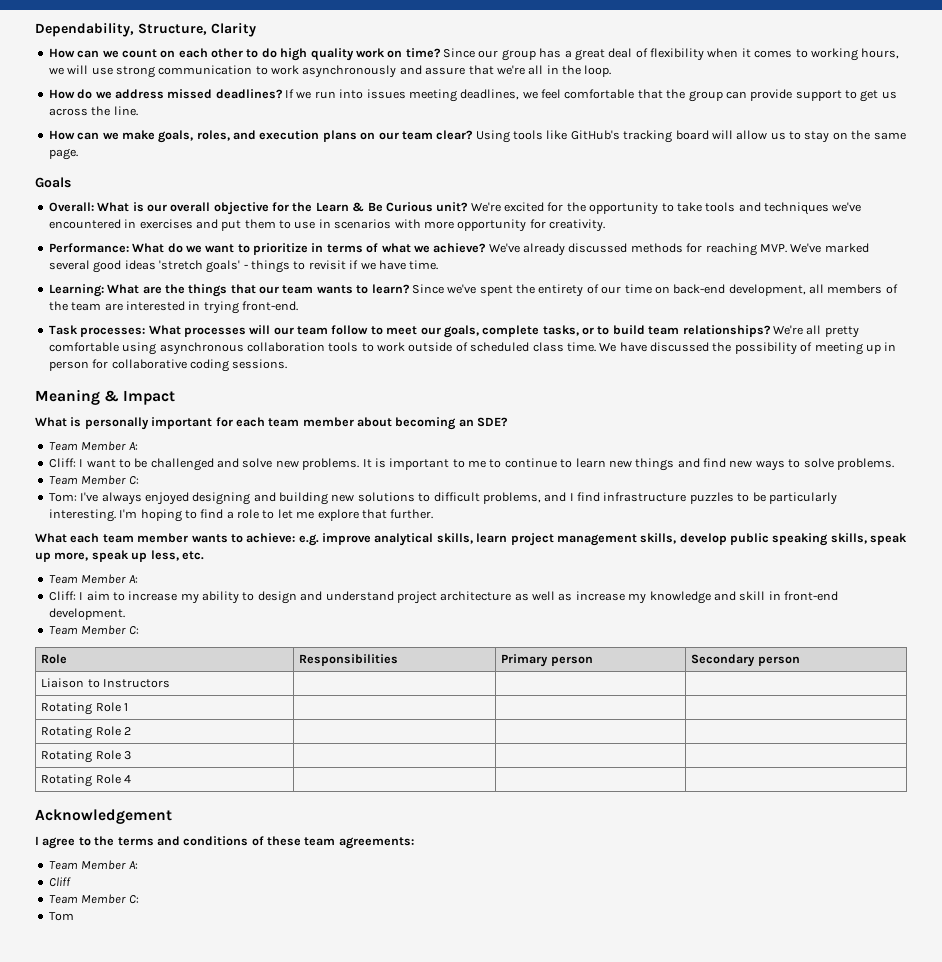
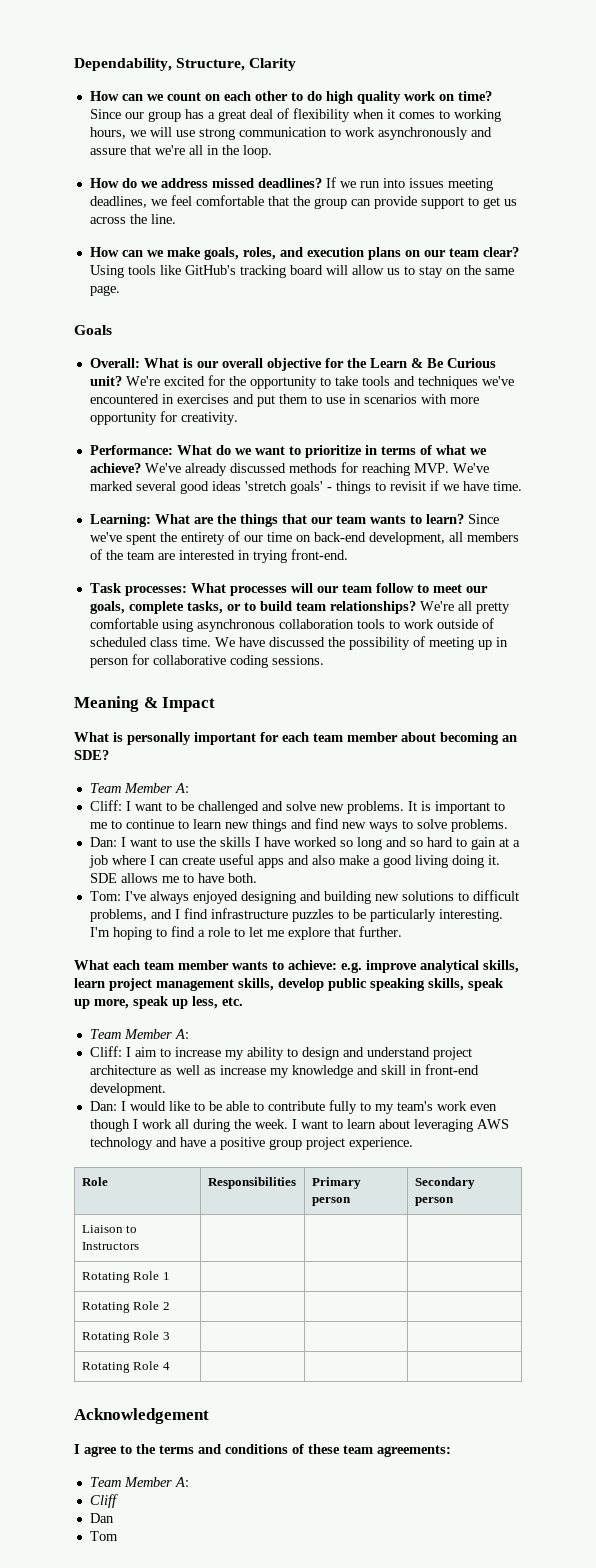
[48,475,139,485] Team Member C: -> [89,837,520,850] [88,854,500,868] [89,873,257,883] Dan: I want to use the skills I have worked so long and so hard to gain at a job where I can create useful apps and also make a good living doing it. SDE allows me to have both.
[48,625,139,635] Team Member C: -> [89,1100,497,1114] [89,1119,509,1132] [89,1137,413,1150] Dan: I would like to be able to contribute fully to my team's work even though I work all during the week. I want to learn about leveraging AWS technology and have a positive group project experience.
[48,894,139,904] Team Member C: -> [89,1513,114,1523] Dan

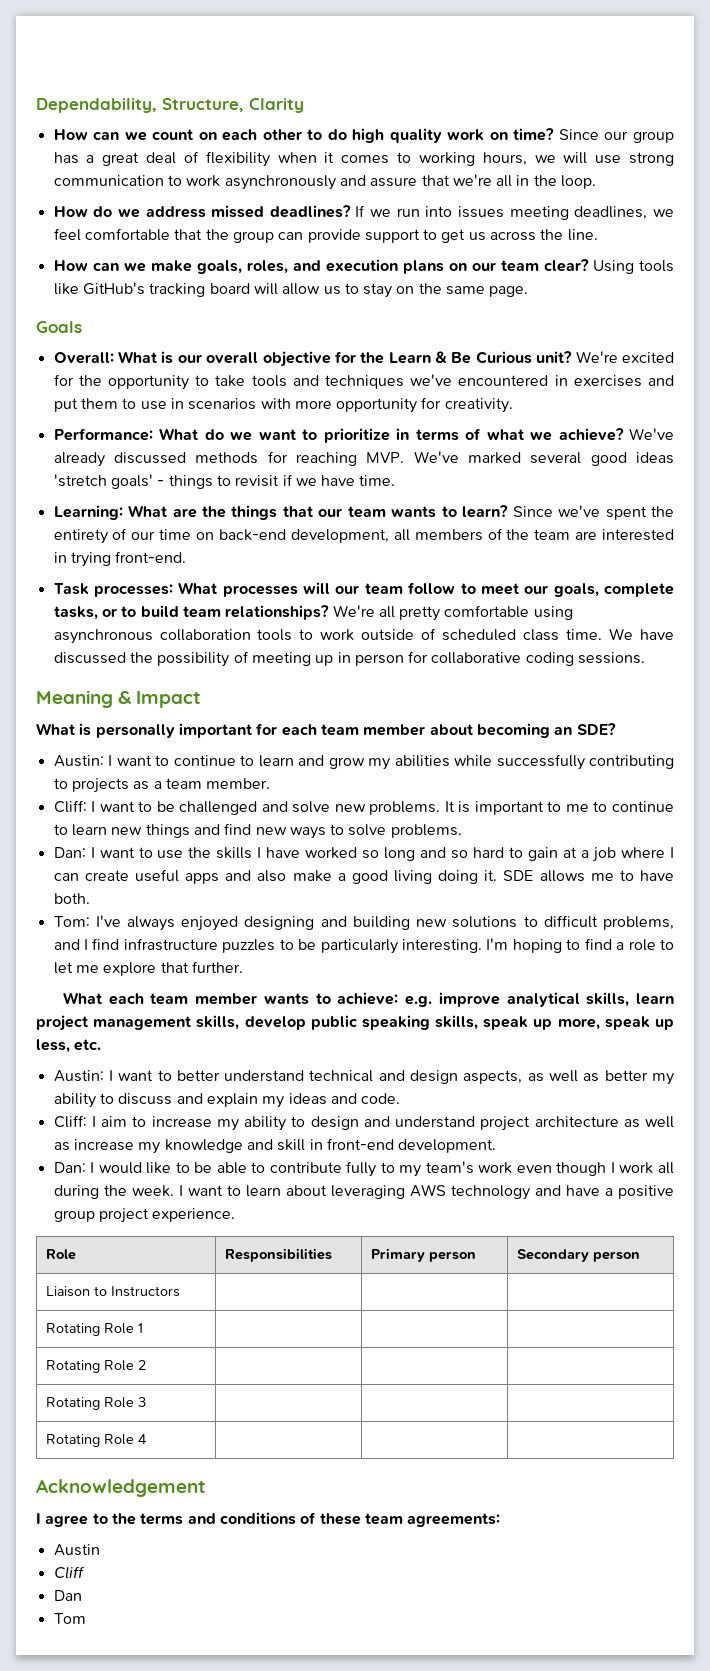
[89,783,189,793] Team Member A: -> [53,754,674,770] [53,778,271,793] Austin: I want to continue to learn and grow my abilities while successfully contributing to projects as a team member.
[89,1029,189,1039] Team Member A: -> [53,1070,674,1085] [53,1093,401,1108] Austin: I want to better understand technical and design aspects, as well as better my ability to discuss and explain my ideas and code.
[89,1477,189,1487] Team Member A: -> [53,1544,100,1556] Austin

